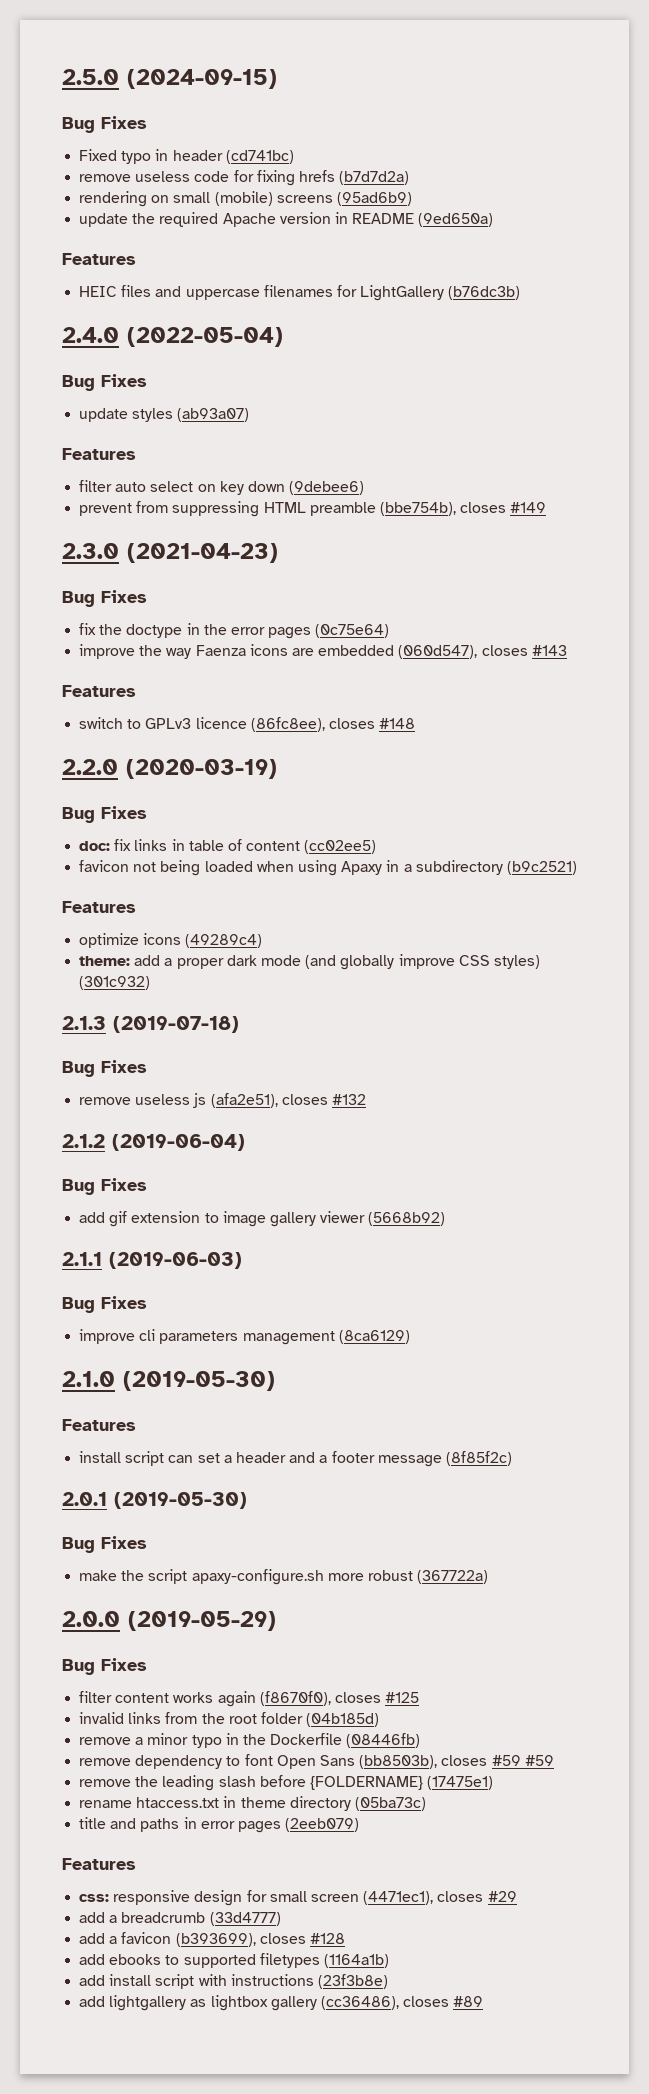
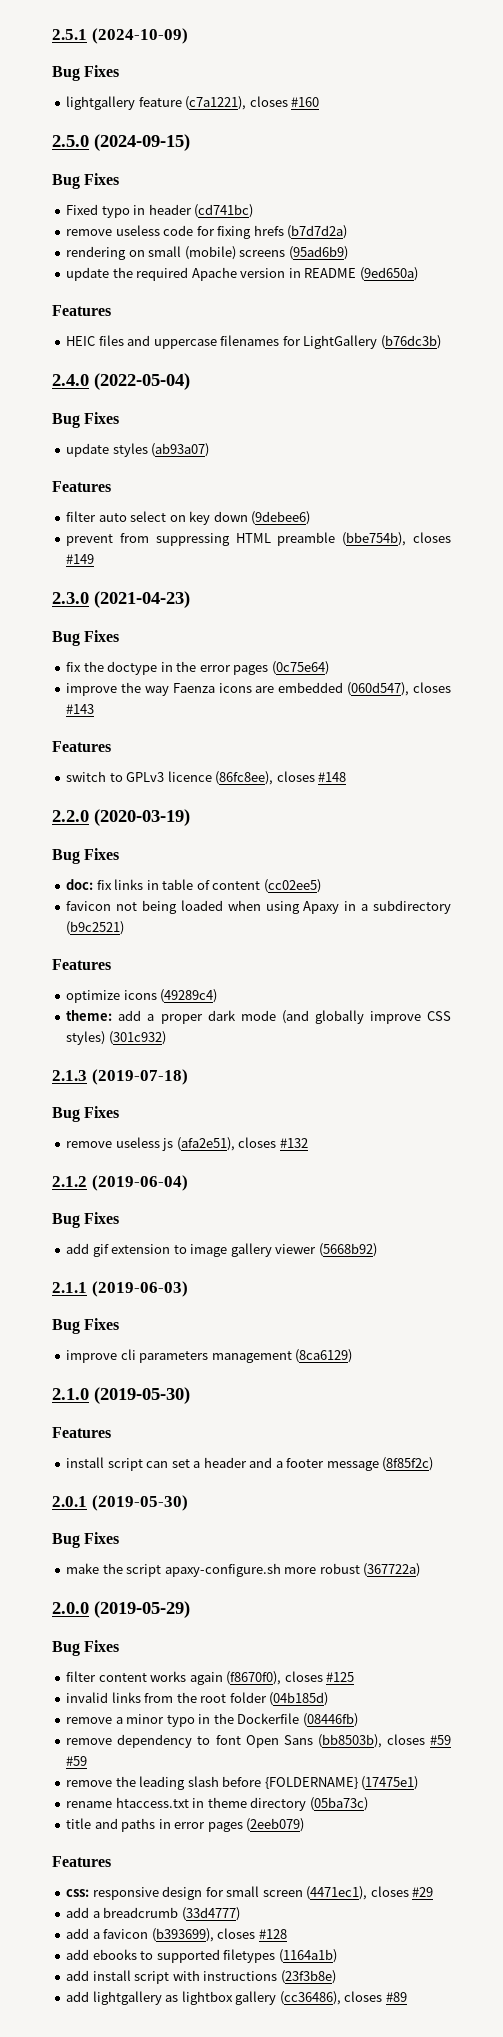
(62, 77) none -> [52,28,188,44] [52,65,120,81] [66,96,320,110] 2.5.1 (2024-10-09) // Bug Fixes // lightgallery feature (c7a1221), closes #160 //

